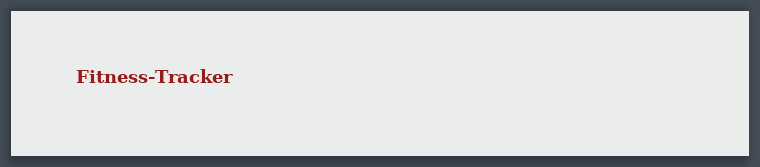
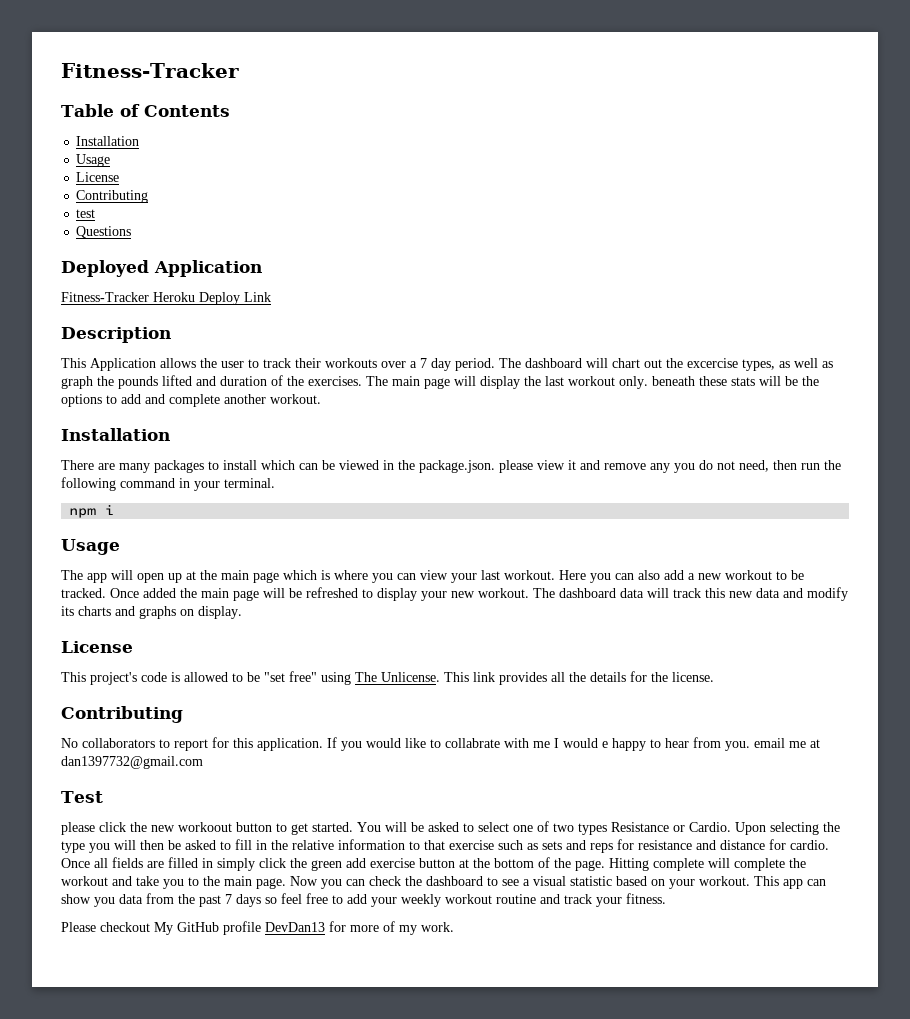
[76,69,233,83] Fitness-Tracker -> [61,63,239,78] [61,104,230,117] [76,136,140,146] [76,154,111,167] [76,172,120,182] [76,190,149,203] [76,209,96,218] [76,226,132,238] [61,260,262,277] [61,292,271,305] [61,327,171,343] [61,358,833,371] [61,375,819,389] [61,394,321,407] [61,428,170,441] [61,460,841,473] [61,477,275,491] [69,504,115,518] [61,539,120,555] [61,570,804,583] [61,587,848,601] [61,606,242,619] [61,641,133,653] [61,671,714,685] [61,706,183,723] [61,737,820,751] [61,756,203,769] [61,791,103,803] [61,821,840,835] [61,839,829,853] [61,857,806,871] [61,876,826,889] [61,893,666,907] [61,921,454,935] Fitness-Tracker // Table of Contents // Installation // Usage // License // Contributing // test // Questions // Deployed Application // Fitness-Tracker Heroku Deploy Link // Description // This Application allows the user to track their workouts over a 7 day period. The dashboard will chart out the excercise types, as well as graph the pounds lifted and duration of the exercises. The main page will display the last workout only. beneath these stats will be the options to add and complete another workout. // Installation // There are many packages to install which can be viewed in the package.json. please view it and remove any you do not need, then run the following command in your terminal. // npm i // Usage // The app will open up at the main page which is where you can view your last workout. Here you can also add a new workout to be tracked. Once added the main page will be refreshed to display your new workout. The dashboard data will track this new data and modify its charts and graphs on display. // License // This project's code is allowed to be "set free" using The Unlicense. This link provides all the details for the license. // Contributing // No collaborators to report for this application. If you would like to collabrate with me I would e happy to hear from you. email me at dan1397732@gmail.com // Test // please click the new workoout button to get started. You will be asked to select one of two types Resistance or Cardio. Upon selecting the type you will then be asked to fill in the relative information to that exercise such as sets and reps for resistance and distance for cardio. Once all fields are filled in simply click the green add exercise button at the bottom of the page. Hitting complete will complete the workout and take you to the main page. Now you can check the dashboard to see a visual statistic based on your workout. This app can show you data from the past 7 days so feel free to add your weekly workout routine and track your fitness. // Please checkout My GitHub profile DevDan13 for more of my work.

